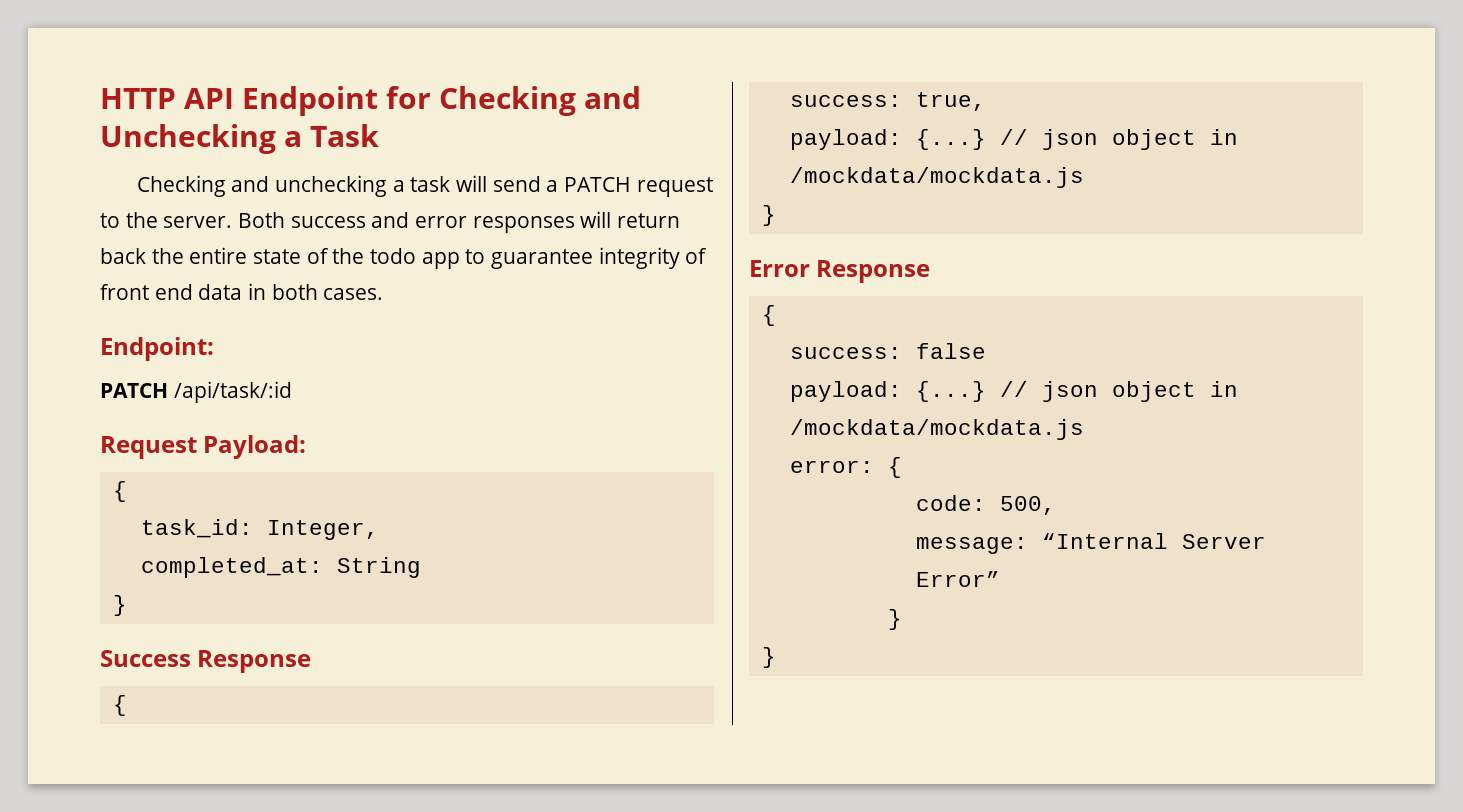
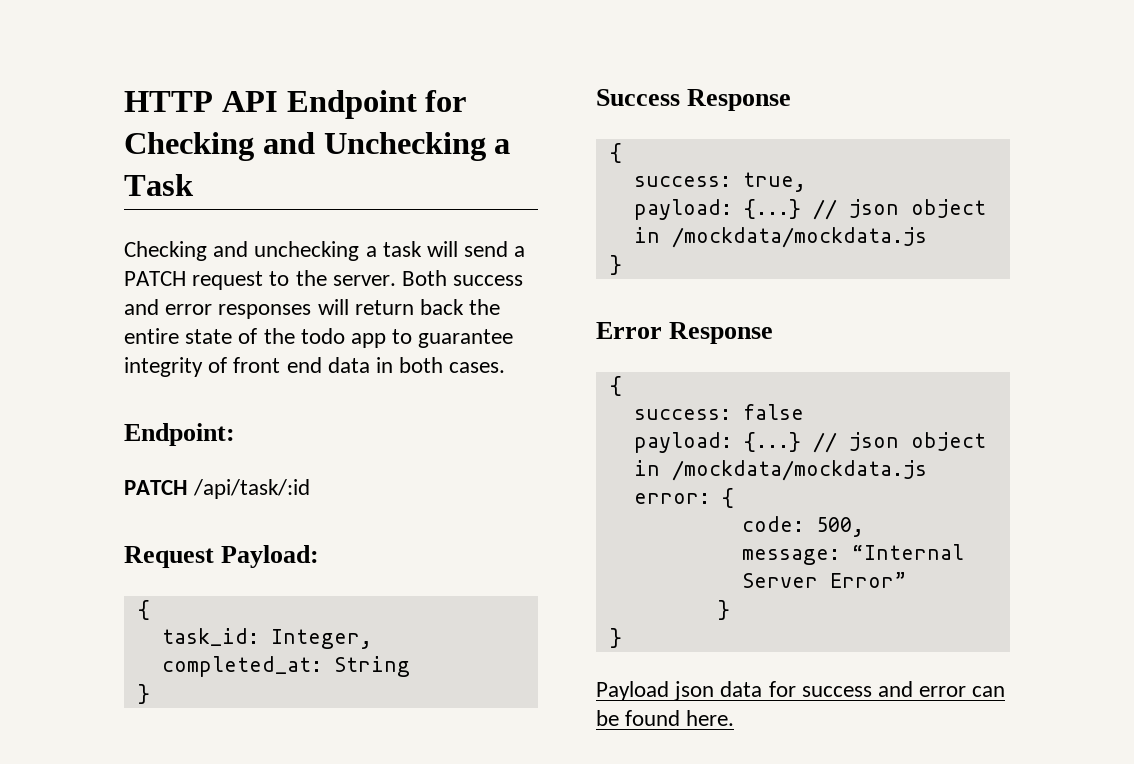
(776, 657) none -> [596,681,1006,701] [596,710,735,726] // Payload json data for success and error can be found here.

